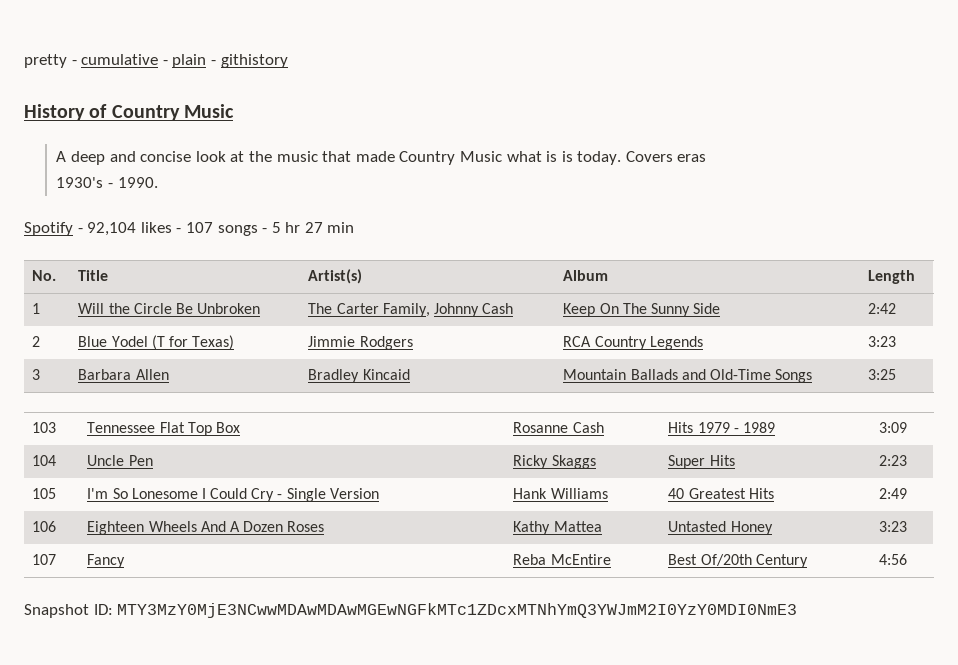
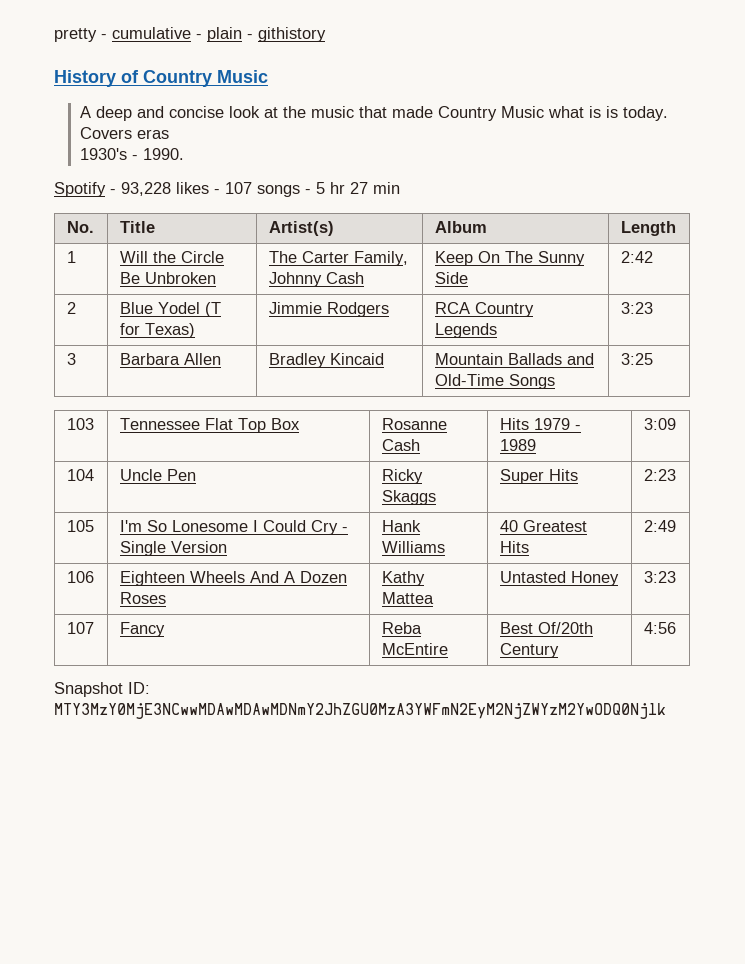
[87,222,137,236] 92,104 -> [121,182,171,196] 93,228
[117,603,798,618] MTY3MzY0MjE3NCwwMDAwMDAwMGEwNGFkMTc1ZDcxMTNhYmQ3YWJmM2I0YzY0MDI0NmE3 -> [54,703,666,719] MTY3MzY0MjE3NCwwMDAwMDAwMDNmY2JhZGU0MzA3YWFmN2EyM2NjZWYzM2YwODQ0Njlk

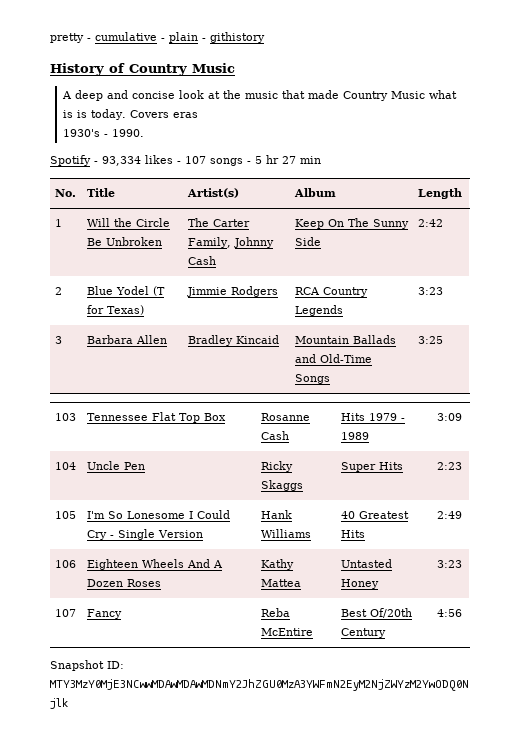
[121,182,171,196] 93,228 -> [102,156,141,166] 93,334

